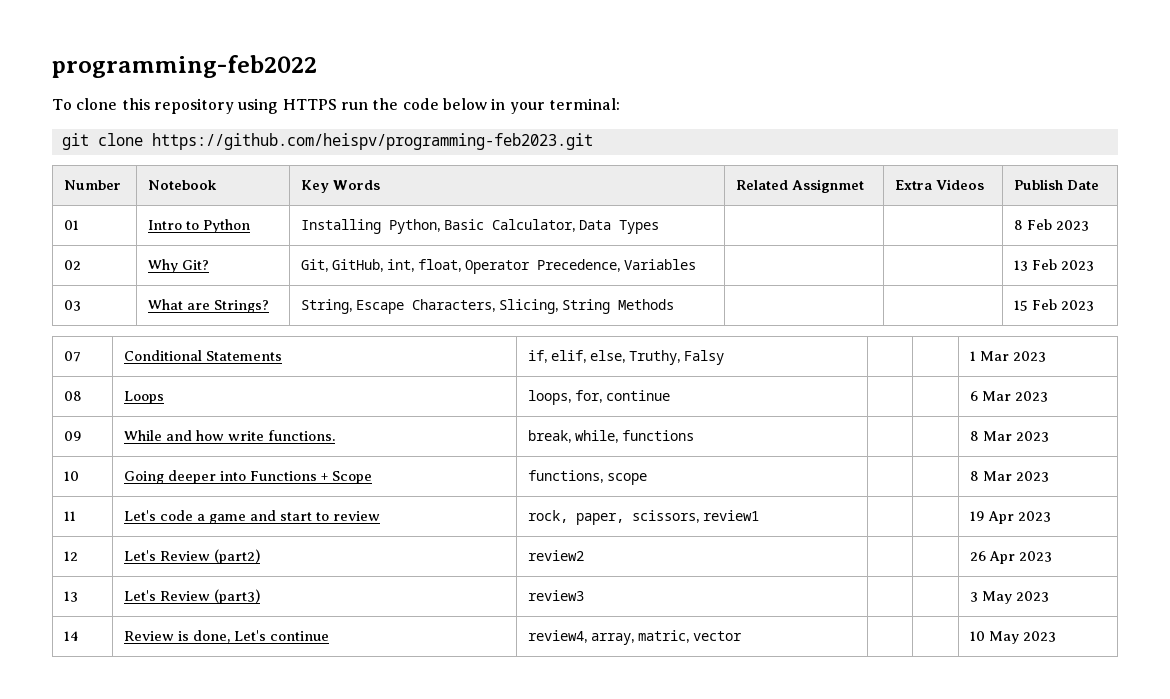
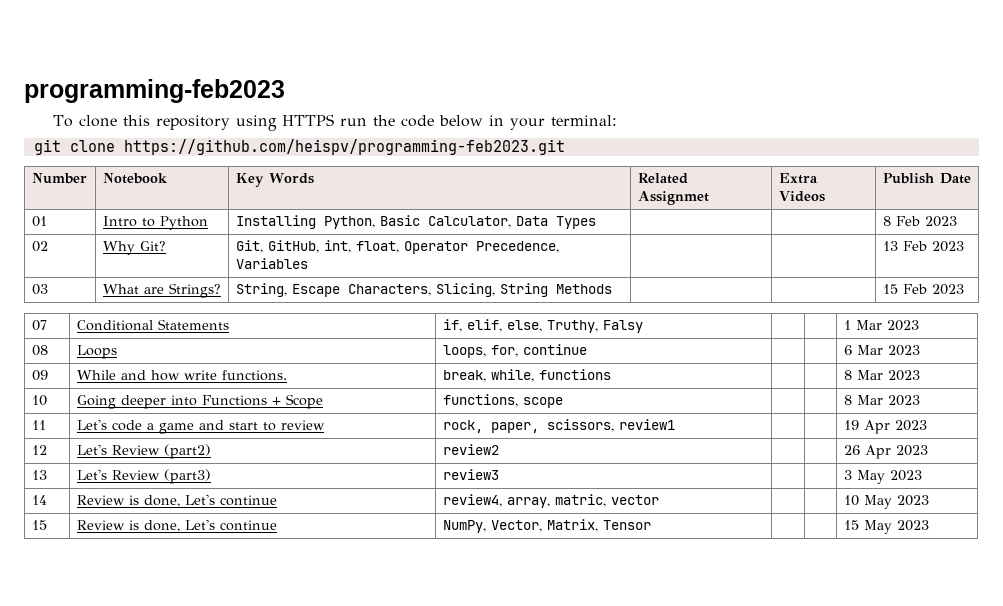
[52,55,317,78] programming-feb2022 -> [24,79,285,103] programming-feb2023
(1057, 636) none -> [31,520,47,530] [76,519,277,532] [442,519,651,533] [843,520,929,534] // 15 | Review is done, Let's continue | NumPy, Vector, Matrix, Tensor | | | 15 May 2023

